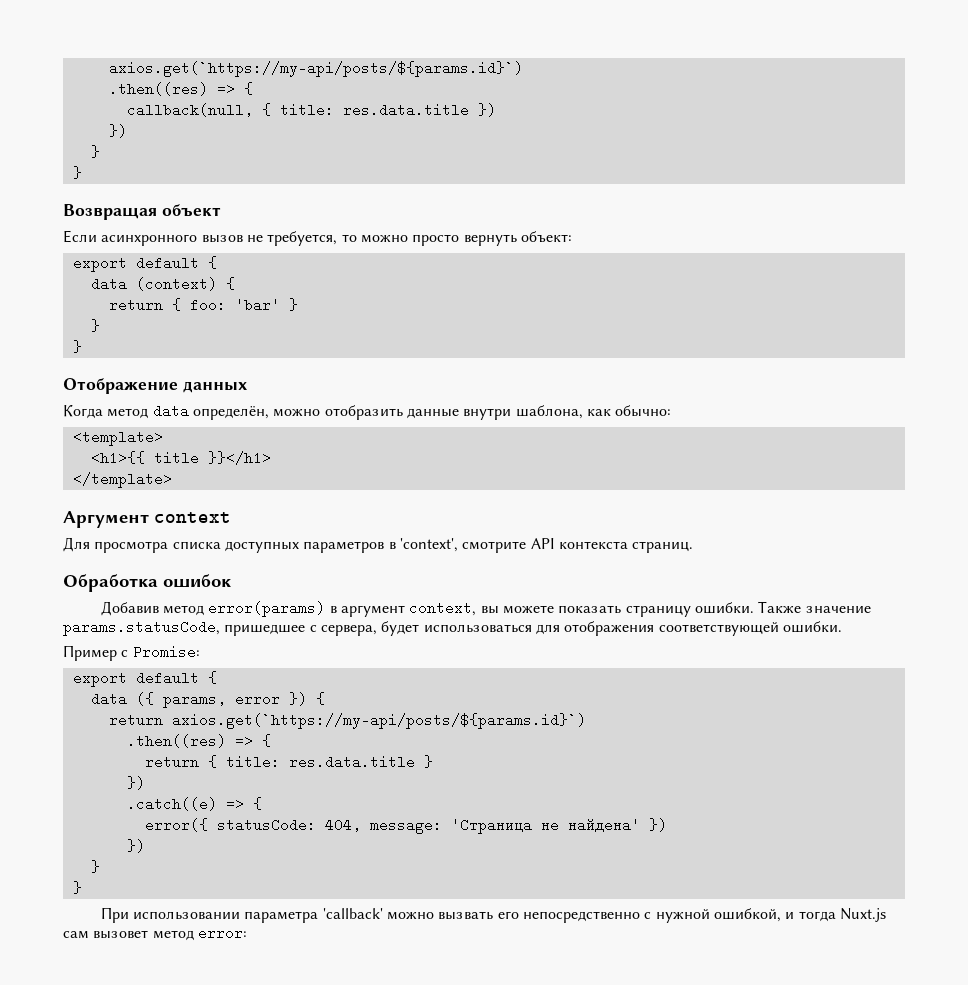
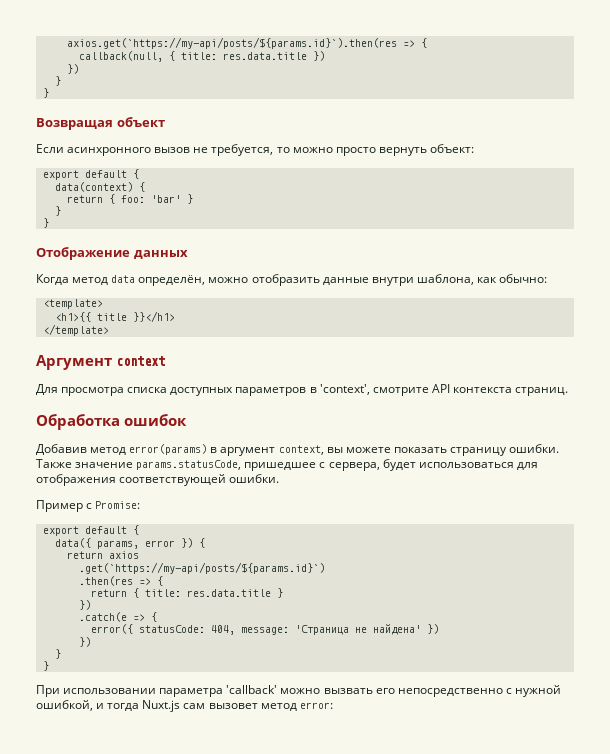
[108,61,523,77] [108,82,208,96] axios.get(`https://my-api/posts/${params.id}`) // .then((res) -> [66,37,397,49] axios.get(`https://my-api/posts/${params.id}`).then(res
[90,277,217,291] data (context) -> [54,182,133,192] data(context)
[90,692,154,706] data ({ -> [54,538,91,548] data({
[171,713,586,729] [126,734,226,748] axios.get(`https://my-api/posts/${params.id}`) // .then((res) -> [108,551,139,559] [78,562,325,574] [78,576,133,586] axios // .get(`https://my-api/posts/${params.id}`) // .then(res
[126,797,217,811] .catch((e) -> [78,612,127,622] .catch(e

